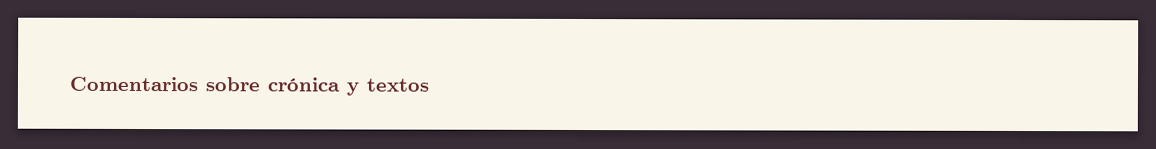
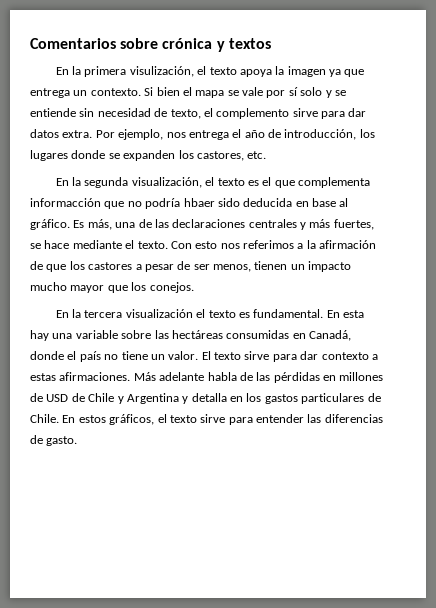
(429, 85) none -> [55,66,365,77] [30,87,346,98] [30,108,367,119] [30,129,375,140] [30,150,267,161] [55,177,371,188] [30,198,349,209] [30,219,374,230] [30,240,377,249] [30,261,352,272] [30,282,194,293] [55,309,365,318] [30,330,351,341] [30,351,378,362] [30,372,384,383] [30,393,381,404] [30,414,383,425] [30,435,78,446] // En la primera visulización, el texto apoya la imagen ya que entrega un contexto. Si bien el mapa se vale por sí solo y se entiende sin necesidad de texto, el complemento sirve para dar datos extra. Por ejemplo, nos entrega el año de introducción, los lugares donde se expanden los castores, etc. // En la segunda visualización, el texto es el que complementa informacción que no podría hbaer sido deducida en base al gráfico. Es más, una de las declaraciones centrales y más fuertes, se hace mediante el texto. Con esto nos referimos a la afirmación de que los castores a pesar de ser menos, tienen un impacto mucho mayor que los conejos. // En la tercera visualización el texto es fundamental. En esta hay una variable sobre las hectáreas consumidas en Canadá, donde el país no tiene un valor. El texto sirve para dar contexto a estas afirmaciones. Más adelante habla de las pérdidas en millones de USD de Chile y Argentina y detalla en los gastos particulares de Chile. En estos gráficos, el texto sirve para entender las diferencias de gasto.

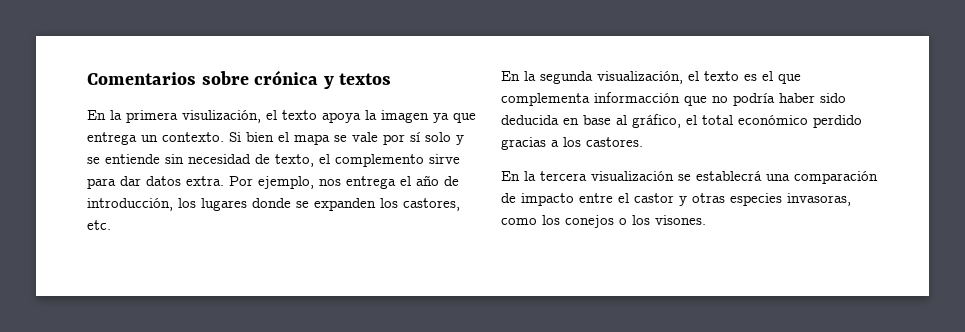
[183,198,215,207] hbaer -> [779,93,815,103] haber
[30,219,374,230] [30,240,377,249] [30,261,352,272] [30,282,194,293] [55,309,365,318] [30,330,351,341] [30,351,378,362] [30,372,384,383] [30,393,381,404] [30,414,383,425] [30,435,78,446] gráfico. Es más, una de las declaraciones centrales y más fuertes, se hace mediante el texto. Con esto nos referimos a la afirmación de que los castores a pesar de ser menos, tienen un impacto mucho mayor que los conejos. // En la tercera visualización el texto es fundamental. En esta hay una variable sobre las hectáreas consumidas en Canadá, donde el país no tiene un valor. El texto sirve para dar contexto a estas afirmaciones. Más adelante habla de las pérdidas en millones de USD de Chile y Argentina y detalla en los gastos particulares de Chile. En estos gráficos, el texto sirve para entender las diferencias de gasto. -> [632,114,862,128] [501,137,643,150] [501,171,878,184] [501,193,851,206] [501,215,706,228] gráfico, el total económico perdido gracias a los castores. // En la tercera visualización se establecrá una comparación de impacto entre el castor y otras especies invasoras, como los conejos o los visones.

